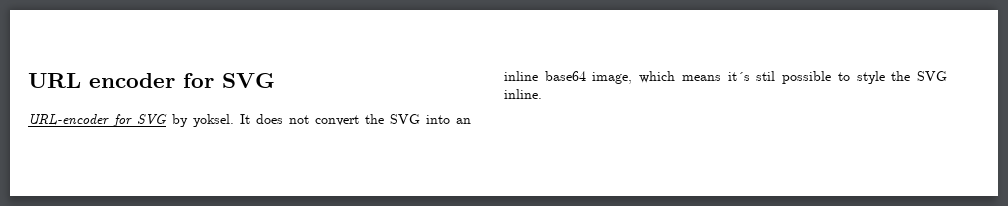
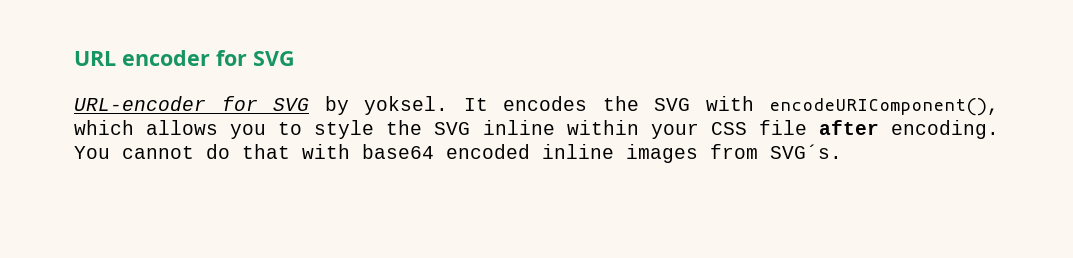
[256,114,471,126] [504,71,947,84] [504,89,542,99] does not convert the SVG into an inline base64 image, which means it´s stil possible to style the SVG inline. -> [503,96,999,116] [74,120,1000,139] [74,144,842,163] encodes the SVG with encodeURIComponent(), which allows you to style the SVG inline within your CSS file after encoding. You cannot do that with base64 encoded inline images from SVG´s.

